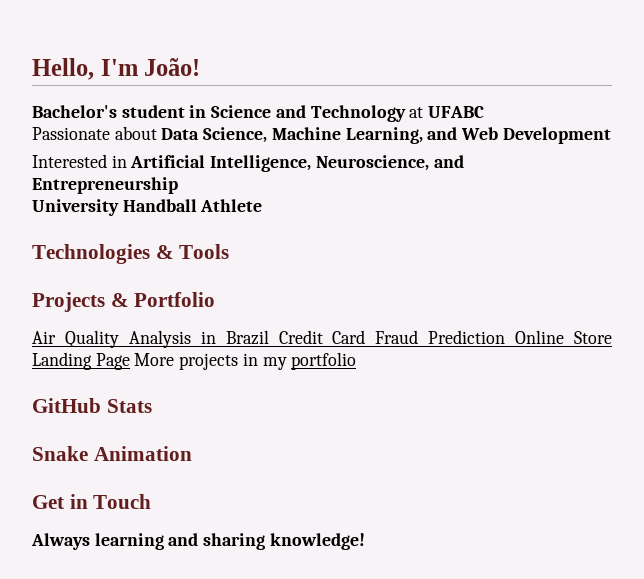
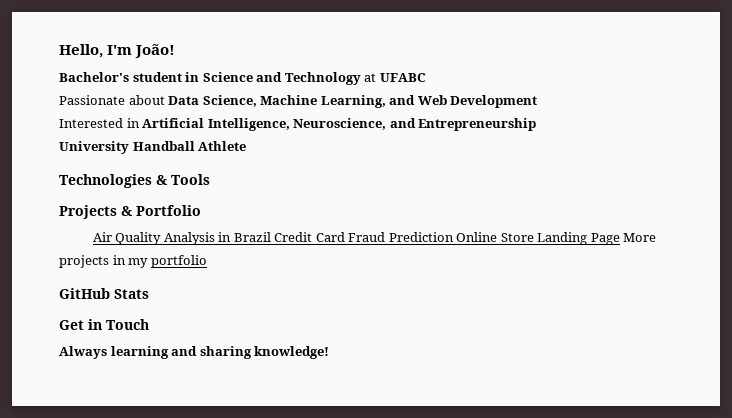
[32,446,192,461] // Snake Animation -> (149, 294) none

